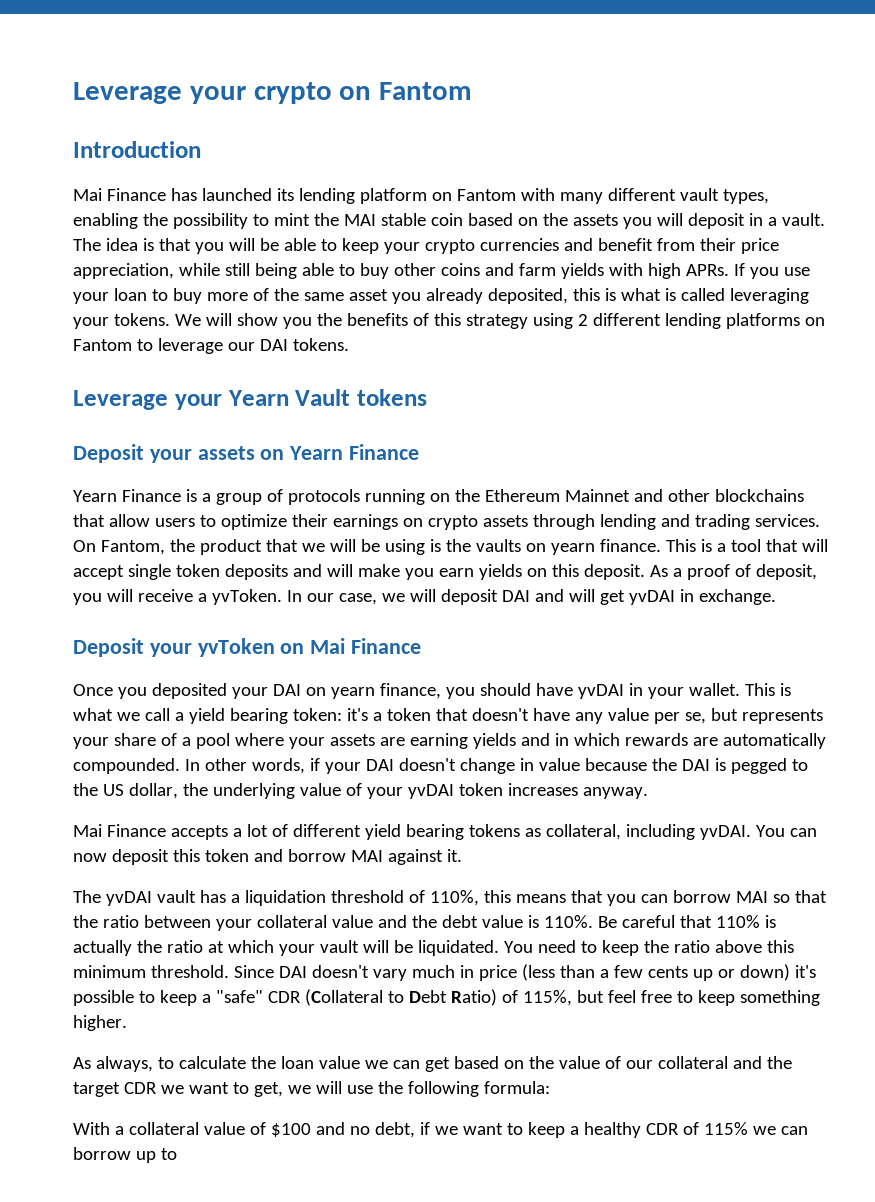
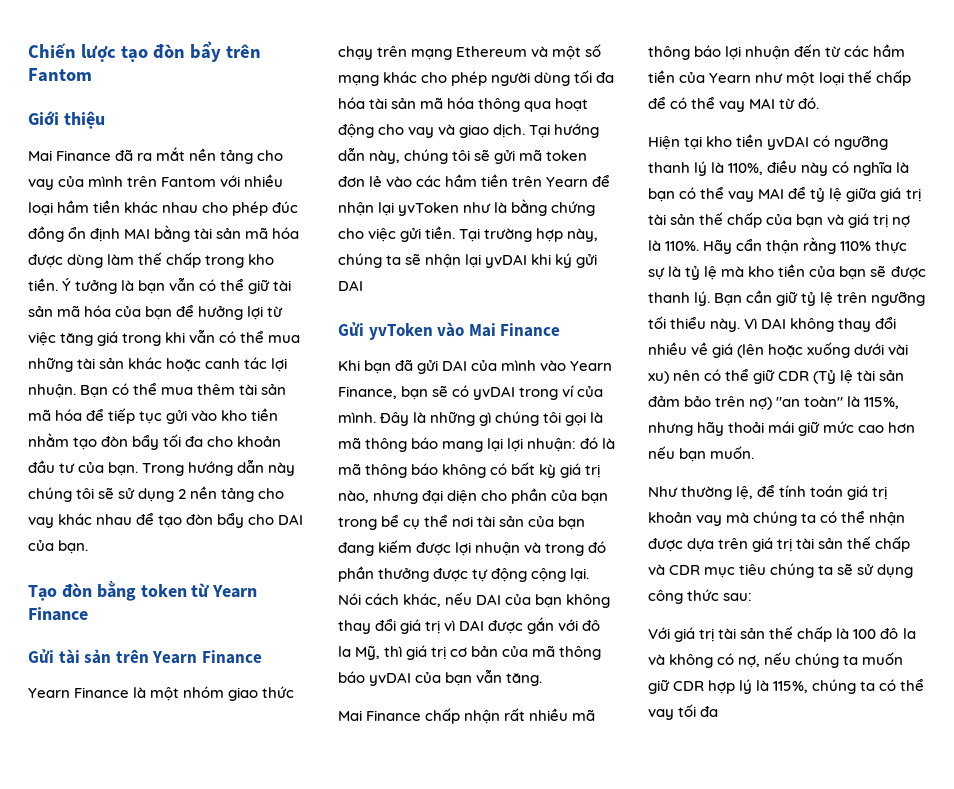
[73,82,372,104] Leverage your crypto on -> [28,41,261,62] Chiến lược tạo đòn bẩy trên
[73,141,201,158] [73,188,769,204] [73,213,825,229] [73,238,779,254] [73,263,810,279] [73,288,809,304] [73,313,825,329] [73,338,349,354] [73,389,427,410] [73,444,420,463] [73,489,804,505] [73,514,820,530] [73,539,828,555] [73,564,817,580] [73,589,776,605] [73,638,422,657] [73,683,791,699] [73,708,823,724] [73,733,826,749] [73,758,808,774] [73,783,648,799] [73,824,817,840] [73,849,462,865] [73,890,827,906] [73,915,776,931] [73,940,794,956] [73,964,816,981] [73,989,820,1006] [73,1015,127,1031] [73,1056,792,1072] [73,1081,550,1097] [73,1122,808,1138] [73,1147,177,1163] Introduction // Mai Finance has launched its lending platform on Fantom with many different vault types, enabling the possibility to mint the MAI stable coin based on the assets you will deposit in a vault. The idea is that you will be able to keep your crypto currencies and benefit from their price appreciation, while still being able to buy other coins and farm yields with high APRs. If you use your loan to buy more of the same asset you already deposited, this is what is called leveraging your tokens. We will show you the benefits of this strategy using 2 different lending platforms on Fantom to leverage our DAI tokens. // Leverage your Yearn Vault tokens // Deposit your assets on Yearn Finance // Yearn Finance is a group of protocols running on the Ethereum Mainnet and other blockchains that allow users to optimize their earnings on crypto assets through lending and trading services. On Fantom, the product that we will be using is the vaults on yearn finance. This is a tool that will accept single token deposits and will make you earn yields on this deposit. As a proof of deposit, you will receive a yvToken. In our case, we will deposit DAI and will get yvDAI in exchange. // Deposit your yvToken on Mai Finance // Once you deposited your DAI on yearn finance, you should have yvDAI in your wallet. This is what we call a yield bearing token: it's a token that doesn't have any value per se, but represents your share of a pool where your assets are earning yields and in which rewards are automatically compounded. In other words, if your DAI doesn't change in value because the DAI is pegged to the US dollar, the underlying value of your yvDAI token increases anyway. // Mai Finance accepts a lot of different yield bearing tokens as collateral, including yvDAI. You can now deposit this token and borrow MAI against it. // The yvDAI vault has a liquidation threshold of 110%, this means that you can borrow MAI so that the ratio between your collateral value and the debt value is 110%. Be careful that 110% is actually the ratio at which your vault will be liquidated. You need to keep the ratio above this minimum threshold. Since DAI doesn't vary much in price (less than a few cents up or down) it's possible to keep a "safe" CDR (Collateral to Debt Ratio) of 115%, but feel free to keep something higher. // As always, to calculate the loan value we can get based on the value of our collateral and the target CDR we want to get, we will use the following formula: // With a collateral value of $100 and no debt, if we want to keep a healthy CDR of 115% we can borrow up to -> [28,111,105,129] [28,147,284,164] [28,174,284,190] [28,200,299,216] [28,225,300,242] [28,252,275,268] [28,277,292,294] [28,304,284,320] [28,329,301,346] [28,357,288,372] [28,382,287,398] [28,408,279,424] [28,433,282,450] [28,459,296,476] [28,486,285,502] [28,512,304,528] [28,539,89,554] [28,581,258,601] [28,607,88,621] [28,649,262,664] [28,686,295,701] [338,44,602,60] [338,70,615,86] [338,97,589,112] [338,123,600,138] [338,147,588,164] [338,174,611,187] [338,199,596,216] [338,226,599,242] [338,253,598,268] [338,280,363,291] [338,322,561,340] [338,359,613,374] [338,385,604,400] [338,411,604,426] [338,437,616,452] [338,462,601,478] [338,488,609,504] [338,514,586,530] [338,540,607,556] [338,566,590,582] [338,592,611,608] [338,617,601,634] [338,645,602,660] [338,669,543,686] [338,708,596,724] [648,44,906,60] [648,70,912,86] [648,96,820,112] [648,134,889,150] [648,160,910,176] [648,186,921,202] [648,212,911,228] [648,237,908,254] [648,264,926,280] [648,290,926,306] [648,316,897,332] [648,342,909,358] [648,368,905,384] [648,395,900,410] [648,421,916,436] [648,446,755,462] [648,484,888,500] [648,510,906,526] [648,536,911,552] [648,563,914,578] [648,589,753,604] [648,626,916,642] [648,652,904,668] [648,678,925,694] [648,704,719,720] Giới thiệu // Mai Finance đã ra mắt nền tảng cho vay của mình trên Fantom với nhiều loại hầm tiền khác nhau cho phép đúc đồng ổn định MAI bằng tài sản mã hóa được dùng làm thế chấp trong kho tiền. Ý tưởng là bạn vẫn có thể giữ tài sản mã hóa của bạn để hưởng lợi từ việc tăng giá trong khi vẫn có thể mua những tài sản khác hoặc canh tác lợi nhuận. Bạn có thể mua thêm tài sản mã hóa để tiếp tục gửi vào kho tiền nhằm tạo đòn bẩy tối đa cho khoản đầu tư của bạn. Trong hướng dẫn này chúng tôi sẽ sử dụng 2 nền tảng cho vay khác nhau để tạo đòn bẩy cho DAI của bạn. // Tạo đòn bằng token từ Yearn Finance // Gửi tài sản trên Yearn Finance // Yearn Finance là một nhóm giao thức chạy trên mạng Ethereum và một số mạng khác cho phép người dùng tối đa hóa tài sản mã hóa thông qua hoạt động cho vay và giao dịch. Tại hướng dẫn này, chúng tôi sẽ gửi mã token đơn lẻ vào các hầm tiền trên Yearn để nhận lại yvToken như là bằng chứng cho việc gửi tiền. Tại trường hợp này, chúng ta sẽ nhận lại yvDAI khi ký gửi DAI // Gửi yvToken vào Mai Finance // Khi bạn đã gửi DAI của mình vào Yearn Finance, bạn sẽ có yvDAI trong ví của mình. Đây là những gì chúng tôi gọi là mã thông báo mang lại lợi nhuận: đó là mã thông báo không có bất kỳ giá trị nào, nhưng đại diện cho phần của bạn trong bể cụ thể nơi tài sản của bạn đang kiếm được lợi nhuận và trong đó phần thưởng được tự động cộng lại. Nói cách khác, nếu DAI của bạn không thay đổi giá trị vì DAI được gắn với đô la Mỹ, thì giá trị cơ bản của mã thông báo yvDAI của bạn vẫn tăng. // Mai Finance chấp nhận rất nhiều mã thông báo lợi nhuận đến từ các hầm tiền của Yearn như một loại thế chấp để có thể vay MAI từ đó. // Hiện tại kho tiền yvDAI có ngưỡng thanh lý là 110%, điều này có nghĩa là bạn có thể vay MAI để tỷ lệ giữa giá trị tài sản thế chấp của bạn và giá trị nợ là 110%. Hãy cẩn thận rằng 110% thực sự là tỷ lệ mà kho tiền của bạn sẽ được thanh lý. Bạn cần giữ tỷ lệ trên ngưỡng tối thiểu này. Vì DAI không thay đổi nhiều về giá (lên hoặc xuống dưới vài xu) nên có thể giữ CDR (Tỷ lệ tài sản đảm bảo trên nợ) "an toàn" là 115%, nhưng hãy thoải mái giữ mức cao hơn nếu bạn muốn. // Như thường lệ, để tính toán giá trị khoản vay mà chúng ta có thể nhận được dựa trên giá trị tài sản thế chấp và CDR mục tiêu chúng ta sẽ sử dụng công thức sau: // Với giá trị tài sản thế chấp là 100 đô la và không có nợ, nếu chúng ta muốn giữ CDR hợp lý là 115%, chúng ta có thể vay tối đa

